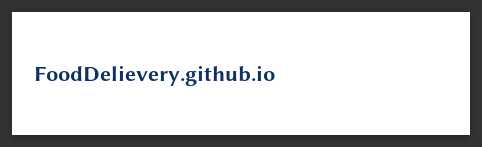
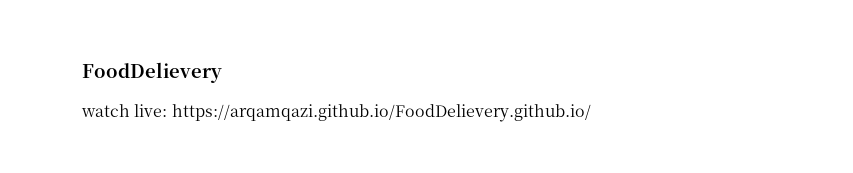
[34,65,275,86] FoodDelievery.github.io -> [82,62,222,83] [81,104,591,122] FoodDelievery // watch live: https://arqamqazi.github.io/FoodDelievery.github.io/

